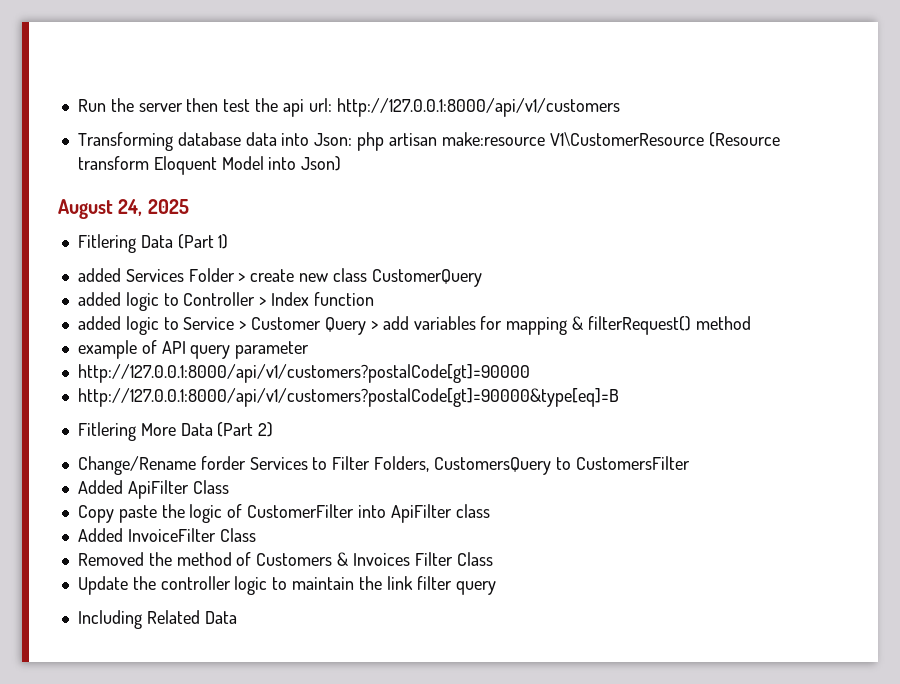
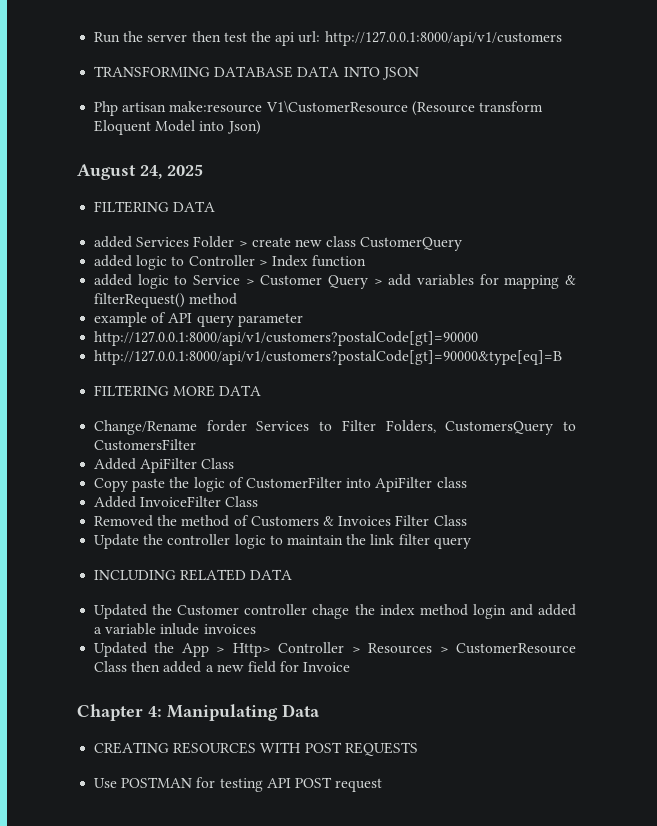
[77,132,385,151] Transforming database data into Json: php -> [94,66,419,80] [94,101,119,116] TRANSFORMING DATABASE DATA INTO JSON // Php
[77,234,229,253] Fitlering Data (Part 1) -> [94,201,216,213] FILTERING DATA
[77,422,274,441] Fitlering More Data (Part 2) -> [94,385,262,397] FILTERING MORE DATA
[77,610,237,629] Including Related Data -> [94,569,293,581] [94,604,576,619] [94,623,256,635] [94,642,576,657] [94,661,351,673] [77,704,320,721] [94,742,418,756] [94,777,383,792] INCLUDING RELATED DATA // Updated the Customer controller chage the index method login and added a variable inlude invoices // Updated the App > Http> Controller > Resources > CustomerResource Class then added a new field for Invoice // Chapter 4: Manipulating Data // CREATING RESOURCES WITH POST REQUESTS // Use POSTMAN for testing API POST request

